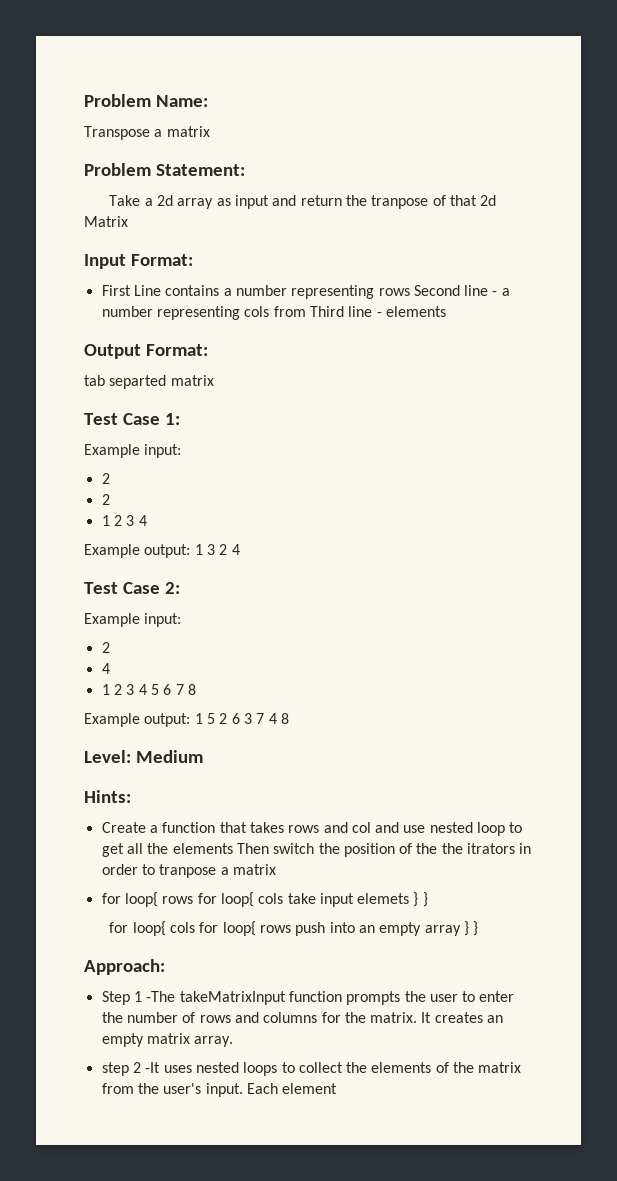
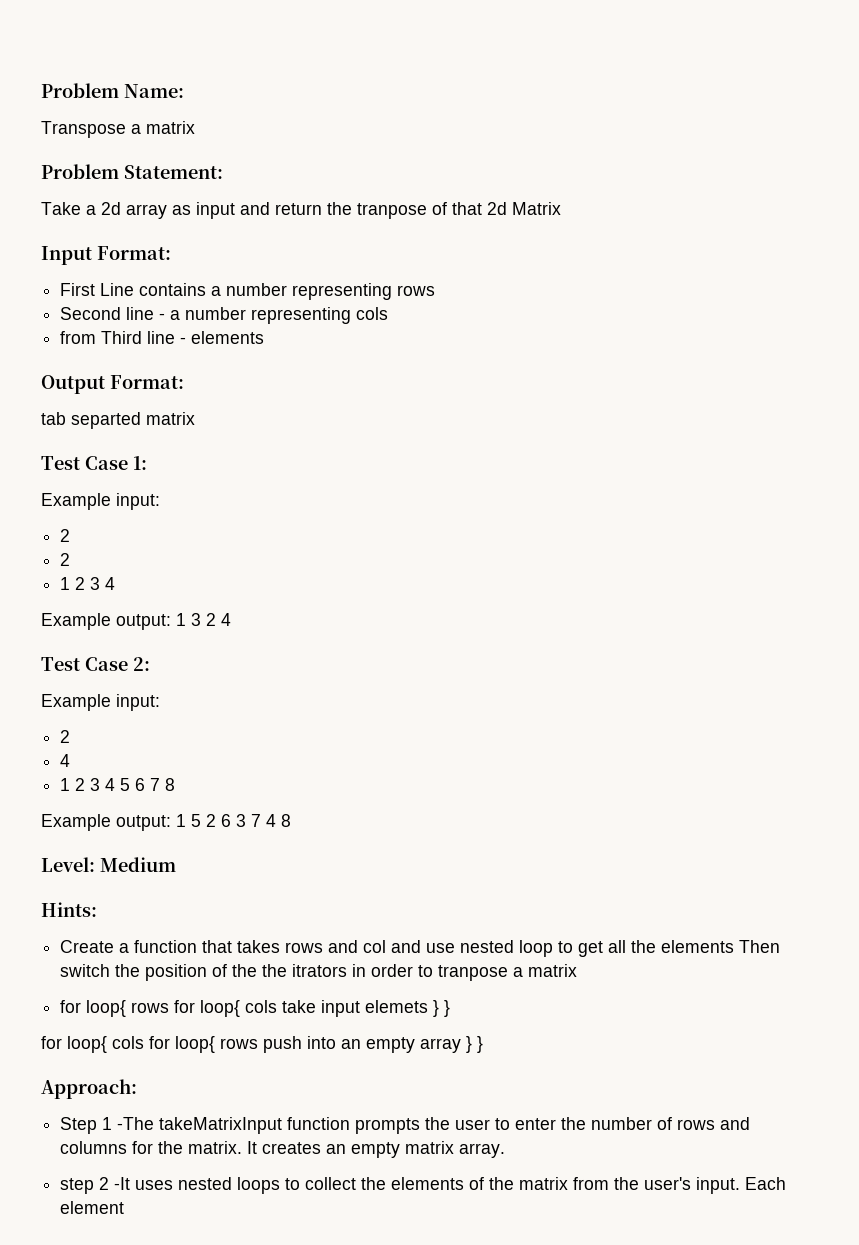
(410, 292) none -> (436, 290) //
(270, 311) none -> (389, 313) //

